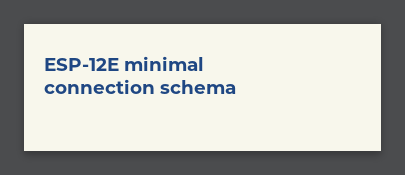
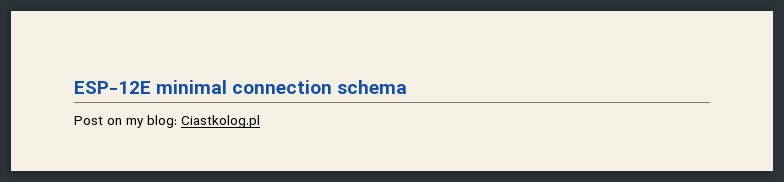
(236, 87) none -> [74,115,260,128] // Post on my blog: Ciastkolog.pl

